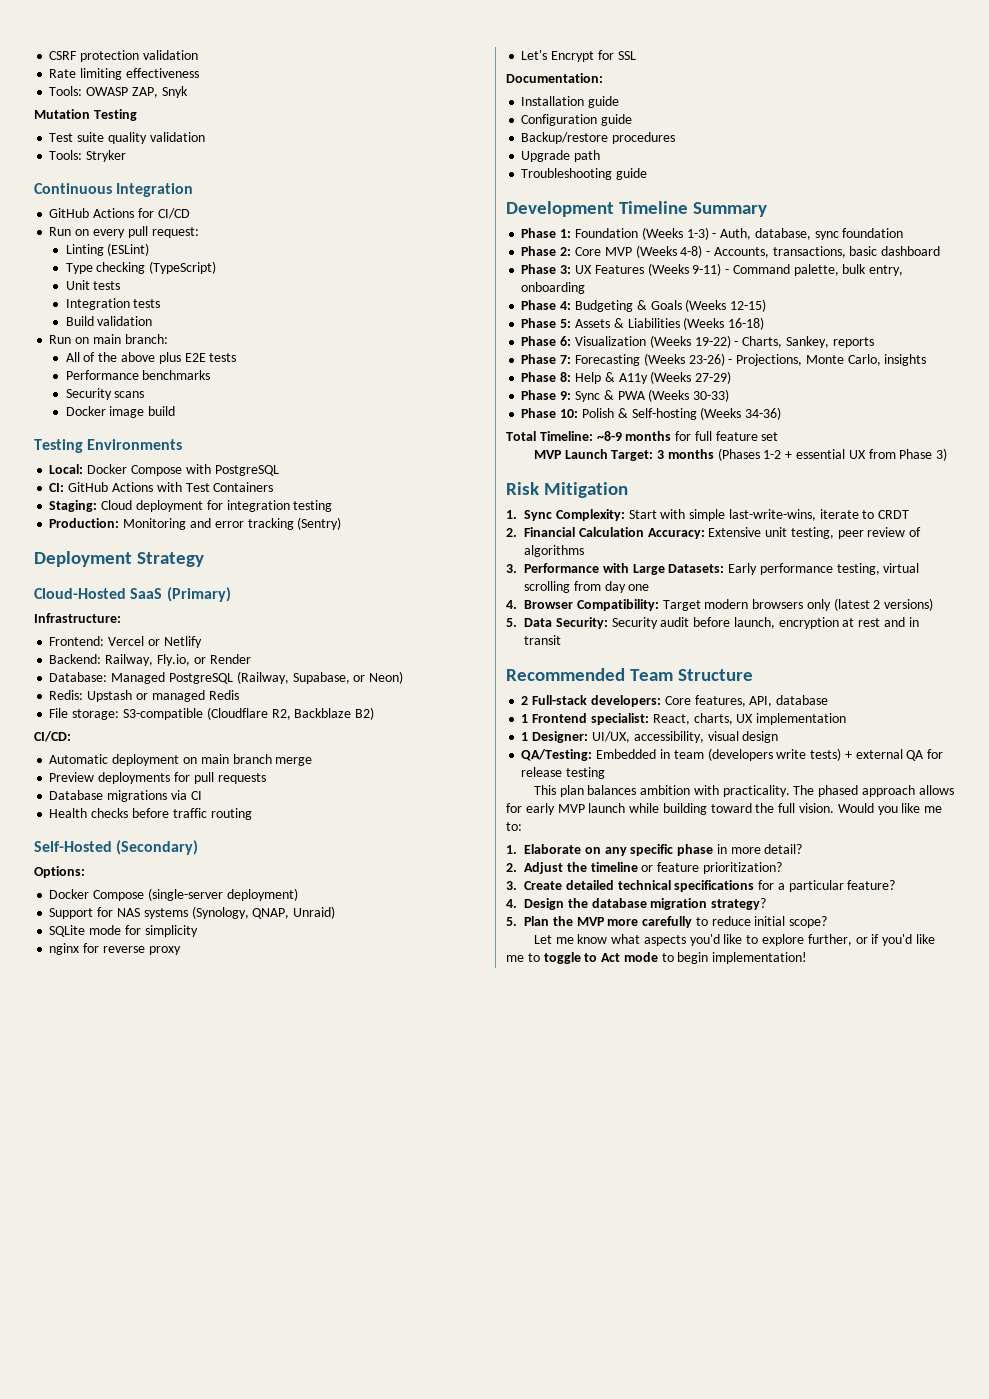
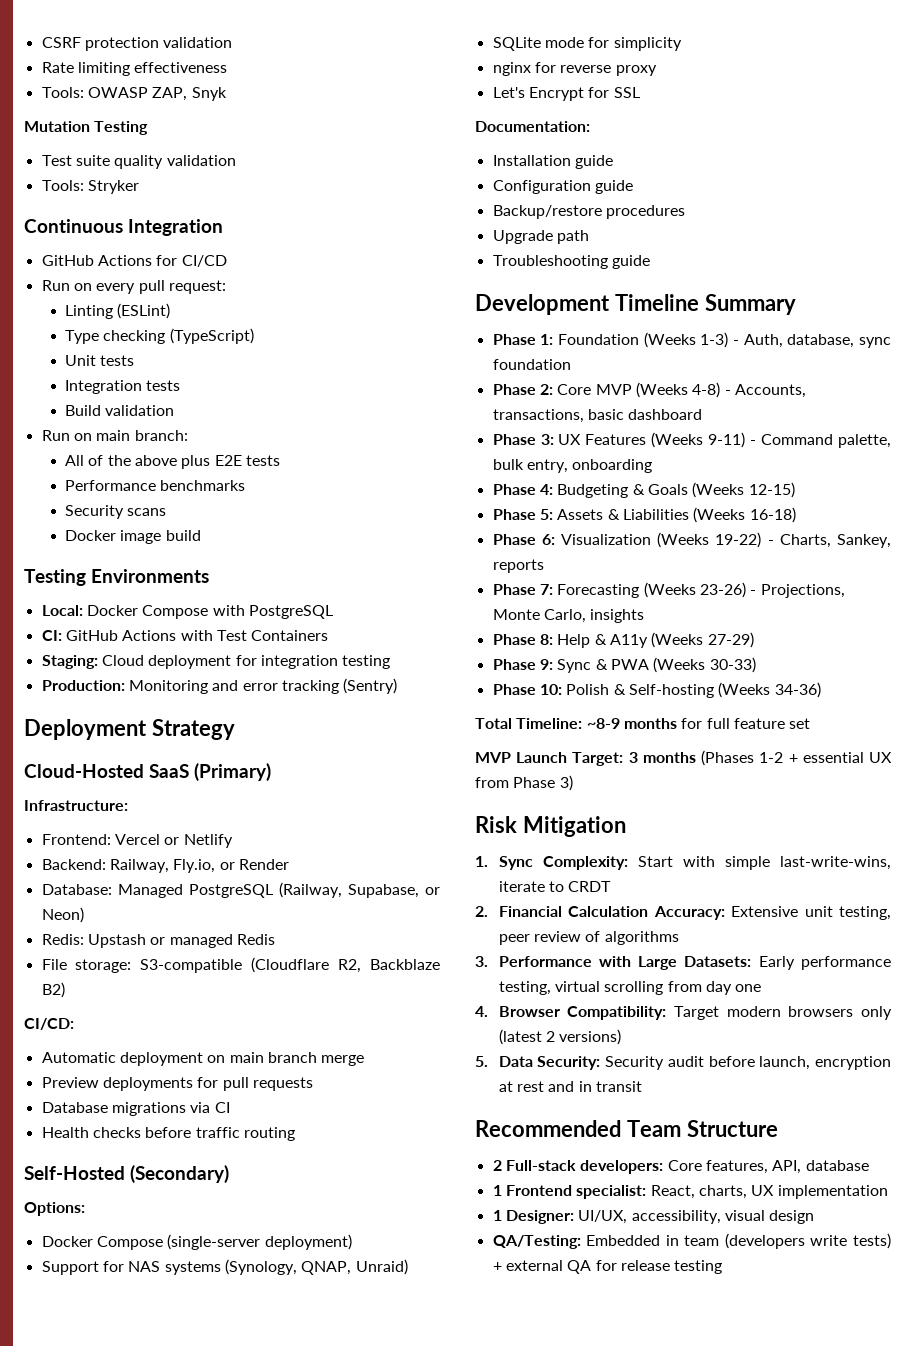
[533,785,954,797] [506,803,943,815] [506,822,522,831] [506,844,803,856] [506,862,782,874] [506,880,896,892] [506,898,767,910] [506,916,828,928] [533,934,935,946] [506,952,808,964] // This plan balances ambition with practicality. The phased approach allows for early MVP launch while building toward the full vision. Would you like me to: // 1. Elaborate on any specific phase in more detail? // 2. Adjust the timeline or feature prioritization? // 3. Create detailed technical specifications for a particular feature? // 4. Design the database migration strategy? // 5. Plan the MVP more carefully to reduce initial scope? // Let me know what aspects you'd like to explore further, or if you'd like me to toggle to Act mode to begin implementation! -> (723, 1267) none

